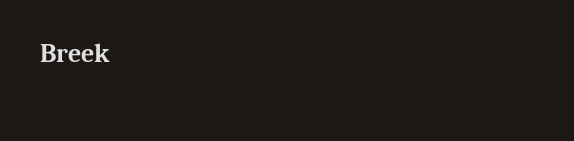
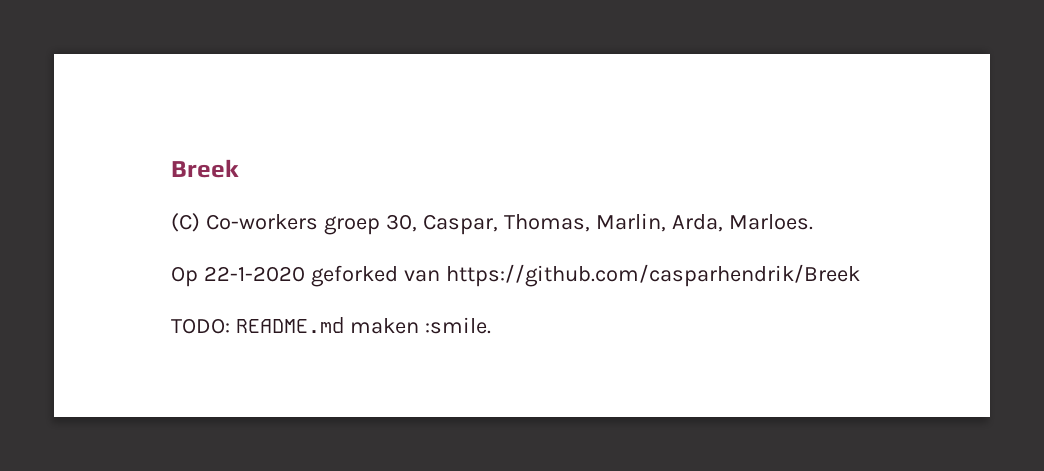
(110, 52) none -> [171,213,813,235] [171,264,860,287] [171,317,491,334] // (C) Co-workers groep 30, Caspar, Thomas, Marlin, Arda, Marloes. // Op 22-1-2020 geforked van https://github.com/casparhendrik/Breek // TODO: README.md maken :smile.

